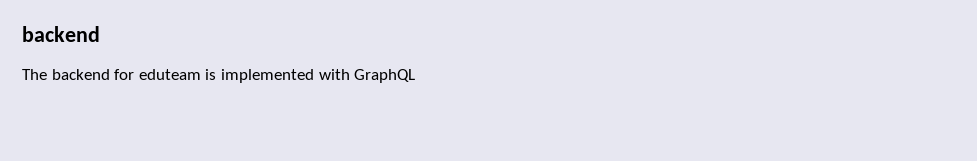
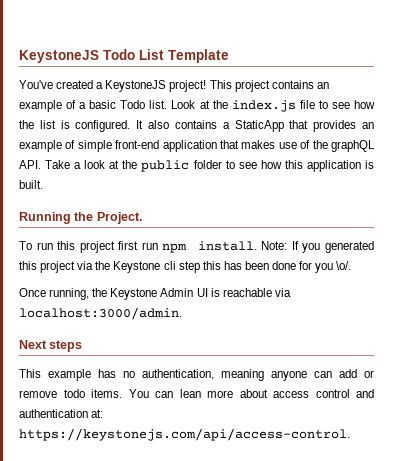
[22,26,100,42] [22,69,416,83] backend // The backend for eduteam is implemented with GraphQL -> [19,49,229,63] [19,80,329,92] [19,100,375,112] [19,120,374,132] [19,140,375,152] [19,160,374,172] [19,180,43,189] [19,212,142,224] [19,241,375,253] [19,261,352,273] [19,288,291,300] [19,307,182,320] [19,340,83,352] [19,369,374,381] [19,389,374,398] [19,409,104,418] [19,428,350,441] KeystoneJS Todo List Template // You've created a KeystoneJS project! This project contains an example of a basic Todo list. Look at the index.js file to see how the list is configured. It also contains a StaticApp that provides an example of simple front-end application that makes use of the graphQL API. Take a look at the public folder to see how this application is built. // Running the Project. // To run this project first run npm install. Note: If you generated this project via the Keystone cli step this has been done for you \o/. // Once running, the Keystone Admin UI is reachable via localhost:3000/admin. // Next steps // This example has no authentication, meaning anyone can add or remove todo items. You can lean more about access control and authentication at: https://keystonejs.com/api/access-control.

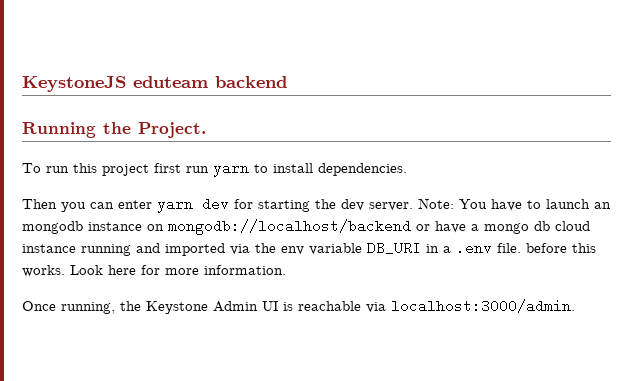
[19,49,229,63] [19,80,329,92] [19,100,375,112] [19,120,374,132] [19,140,375,152] [19,160,374,172] [19,180,43,189] KeystoneJS Todo List Template // You've created a KeystoneJS project! This project contains an example of a basic Todo list. Look at the index.js file to see how the list is configured. It also contains a StaticApp that provides an example of simple front-end application that makes use of the graphQL API. Take a look at the public folder to see how this application is built. -> [22,76,287,92] KeystoneJS eduteam backend
[162,241,375,253] [19,261,352,273] npm install. Note: If you generated this project via the Keystone cli step this has been done for you \o/. -> [213,161,407,177] [22,197,611,213] [22,219,590,235] [22,241,596,256] [22,265,286,277] yarn to install dependencies. // Then you can enter yarn dev for starting the dev server. Note: You have to launch an mongodb instance on mongodb://localhost/backend or have a mongo db cloud instance running and imported via the env variable DB_URI in a .env file. before this works. Look here for more information.
[19,340,83,352] [19,369,374,381] [19,389,374,398] [19,409,104,418] [19,428,350,441] // Next steps // This example has no authentication, meaning anyone can add or remove todo items. You can lean more about access control and authentication at: https://keystonejs.com/api/access-control. -> (575, 306) none

